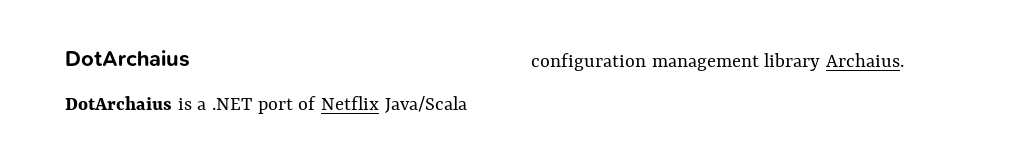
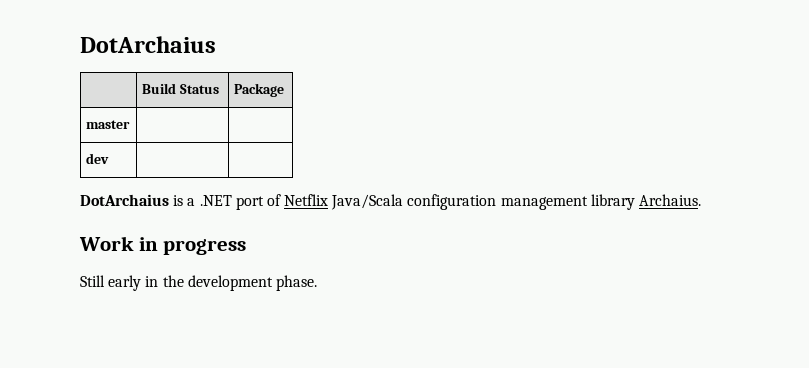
[65,50,190,67] DotArchaius -> [80,36,216,53] [142,83,220,94] [234,83,285,97] [86,120,131,129] [86,153,110,164] DotArchaius // | Build Status | Package // master | | // dev | |
(905, 60) none -> [79,236,247,255] [80,275,317,291] // Work in progress // Still early in the development phase.

